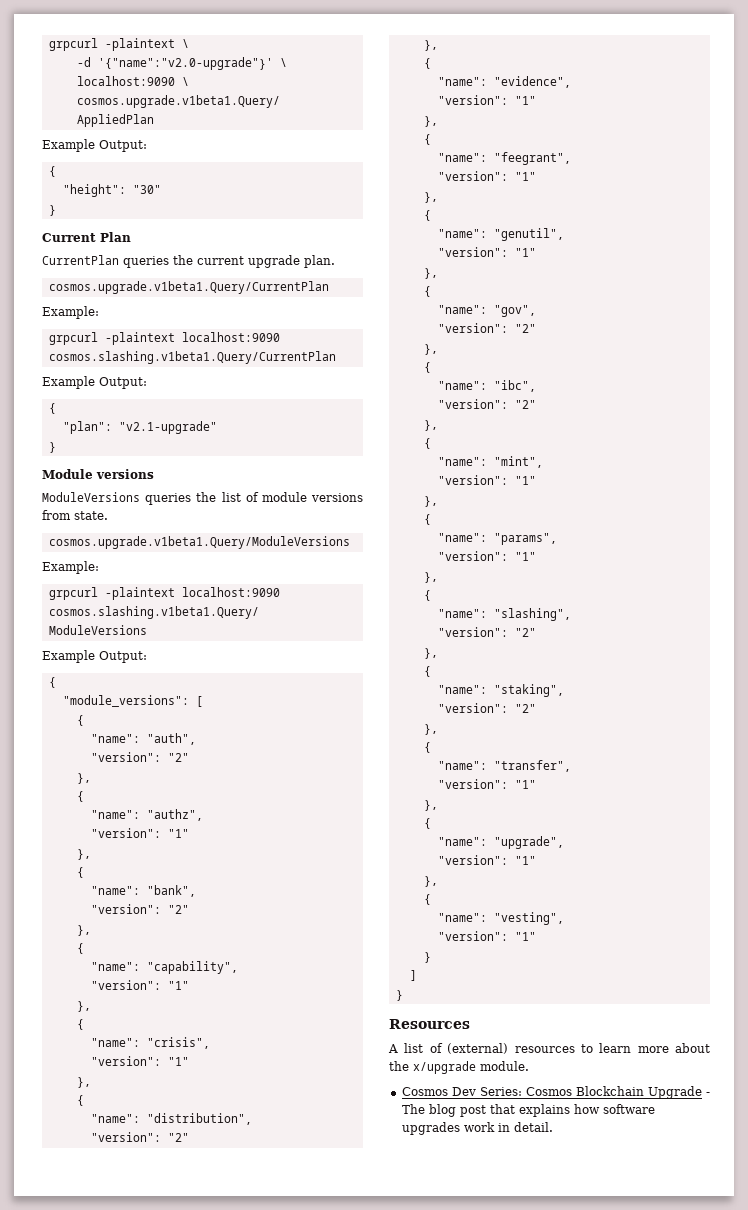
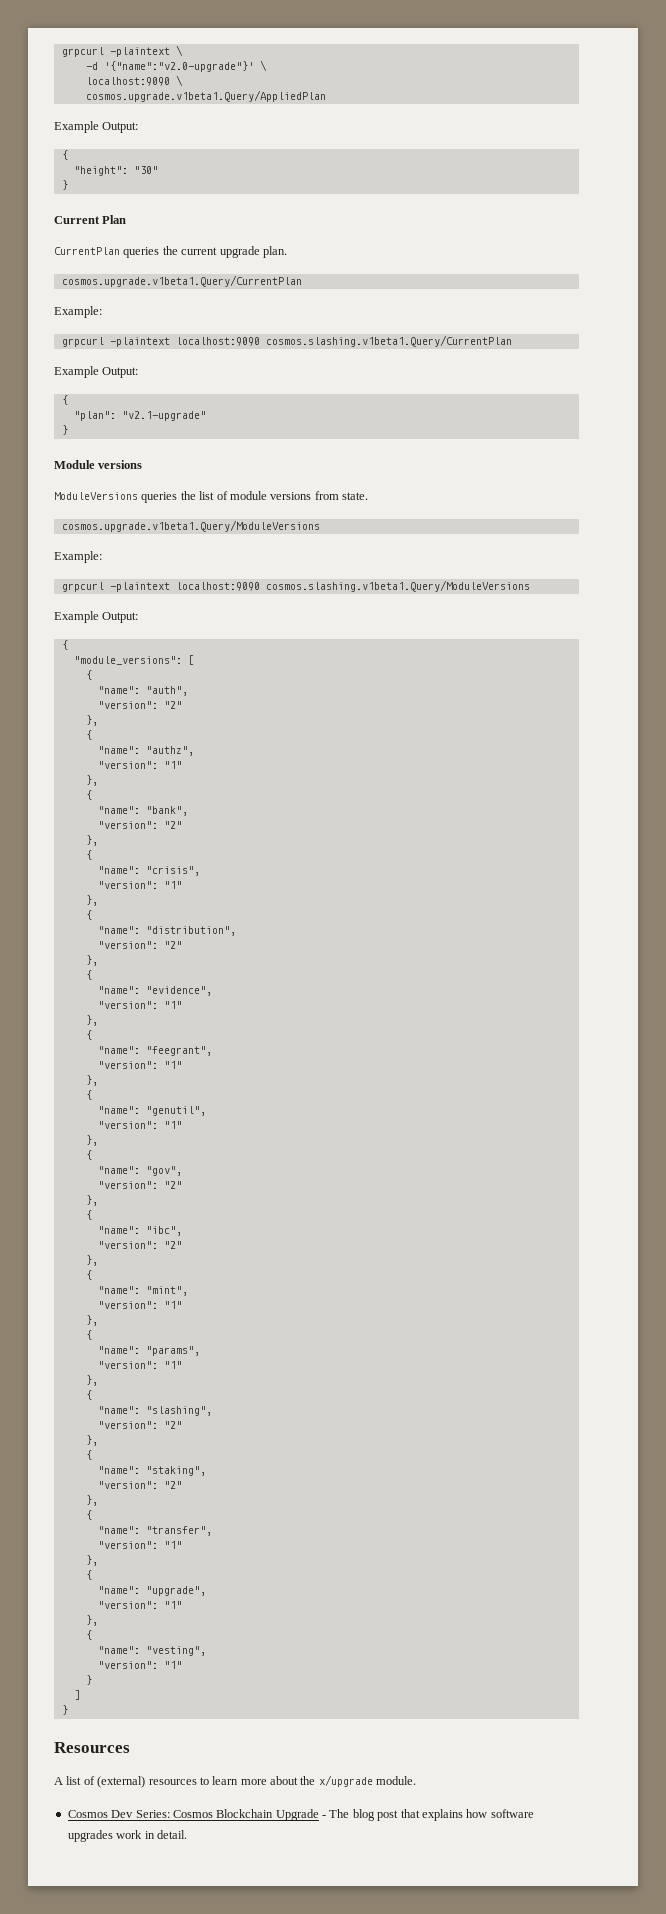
[90,961,238,974] [90,980,189,990] [76,1001,91,1012] [76,1019,84,1030] // "name": "capability", // "version": "1" // }, // { -> (92, 855) none

